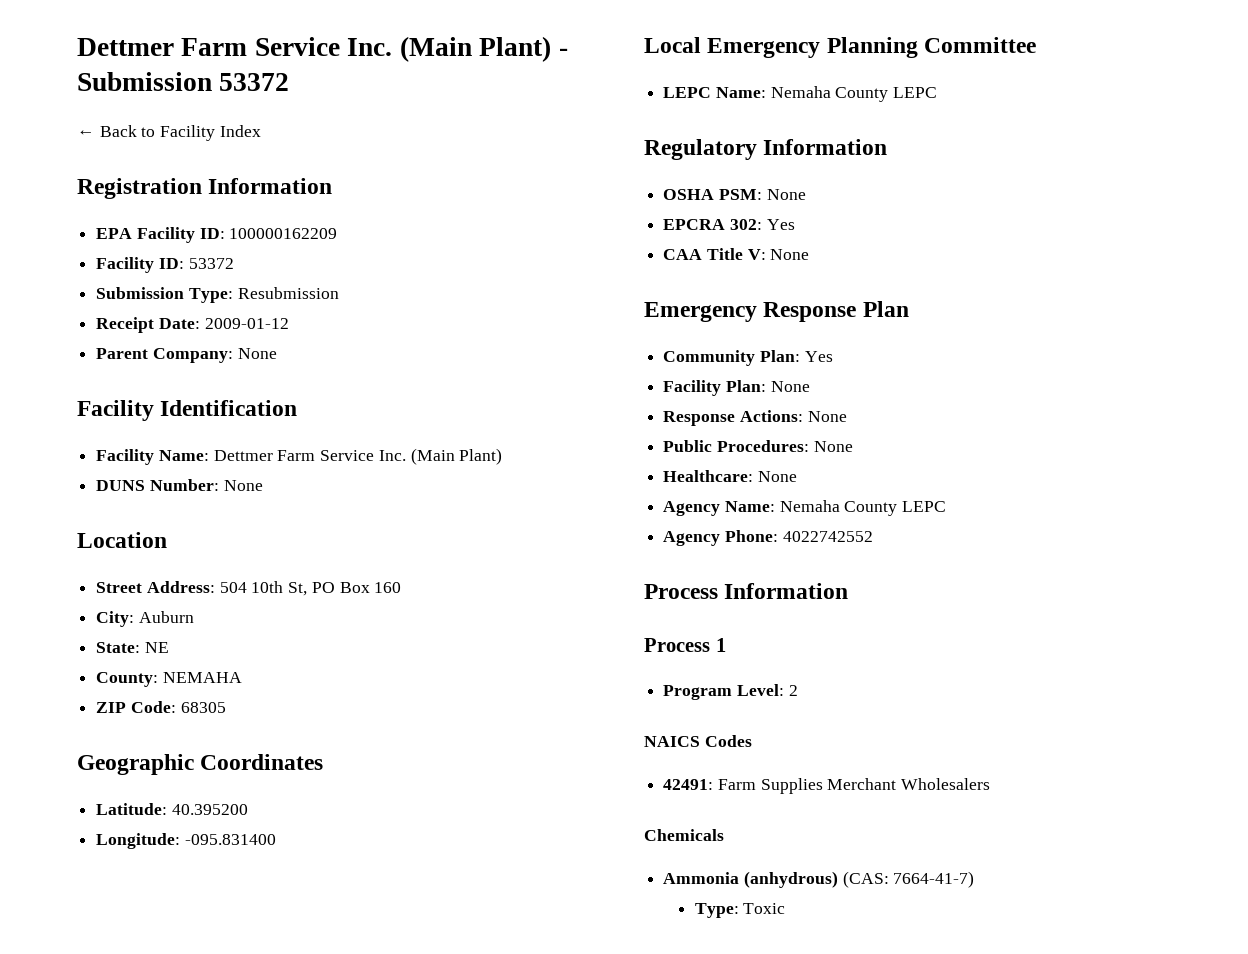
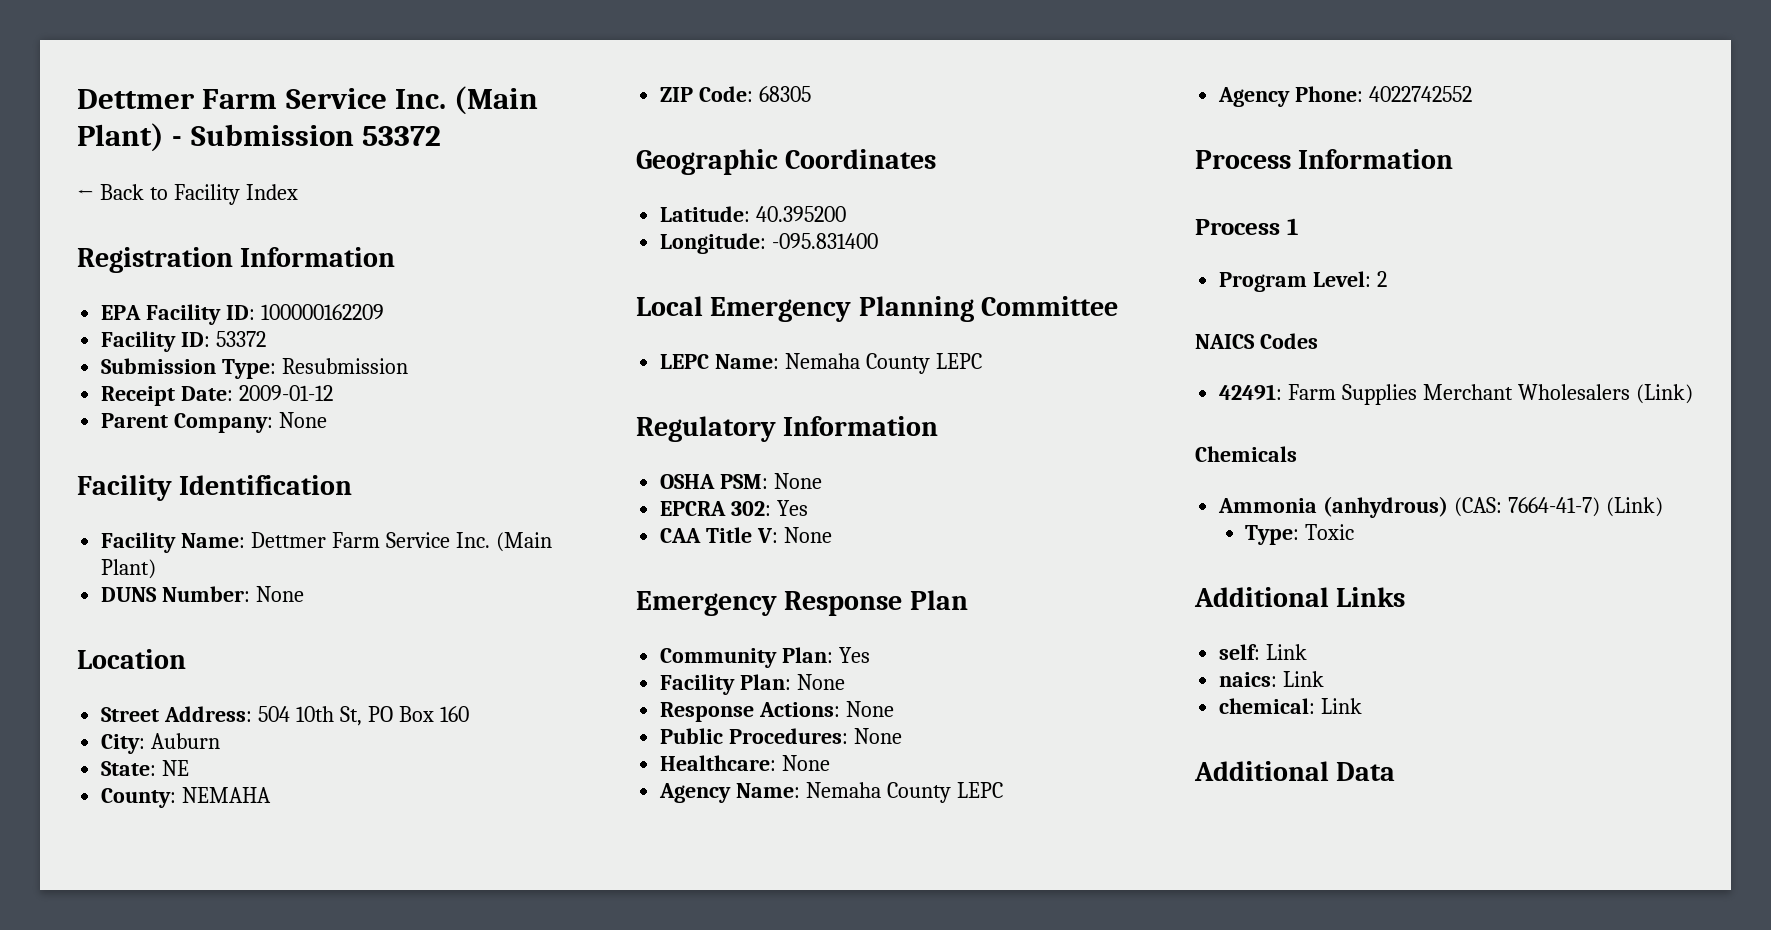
(991, 784) none -> [1635,384,1693,404] (Link)
(975, 879) none -> [1605,497,1663,517] (Link)
(786, 908) none -> [1194,587,1406,607] [1219,644,1308,660] [1219,671,1325,687] [1219,698,1363,714] [1194,761,1396,781] // Additional Links // self: Link // naics: Link // chemical: Link // Additional Data

